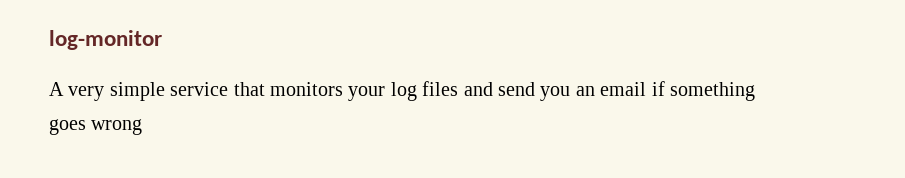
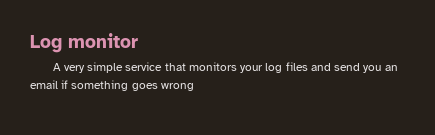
[49,30,162,50] log-monitor -> [30,33,138,53] Log monitor

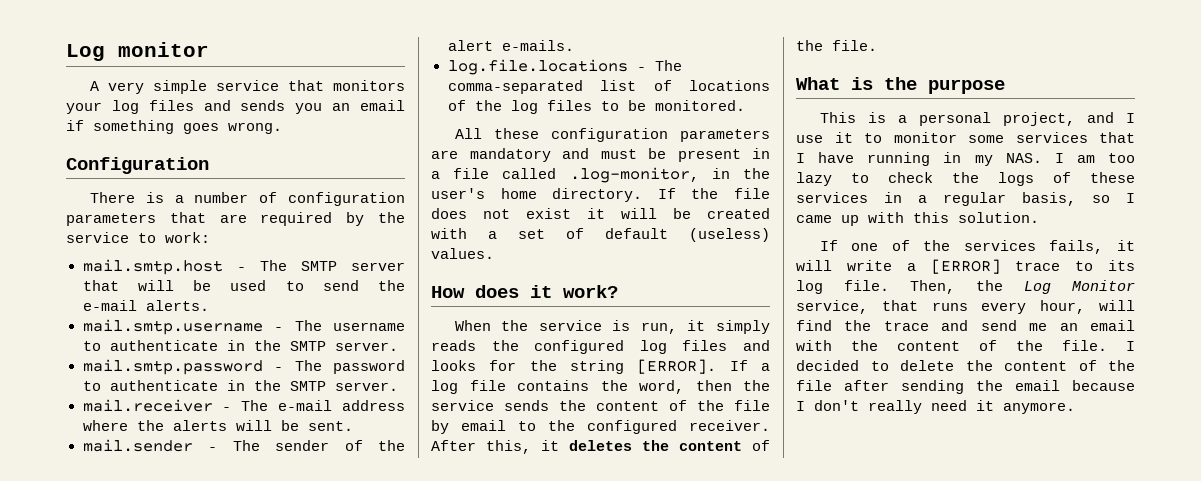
[334,63,361,71] send -> [240,100,286,111] sends
[160,83,194,91] wrong -> [228,122,282,134] [66,157,209,174] [89,192,405,206] [66,212,406,226] [66,232,210,243] [82,259,405,275] [82,280,405,291] [82,300,209,311] [82,319,405,335] [82,340,398,351] [82,359,405,375] [82,380,398,391] [82,399,405,412] [82,420,353,431] [82,439,405,452] [447,40,574,51] [447,59,682,75] [447,80,770,94] [447,100,745,114] [454,128,770,142] [431,148,770,162] [431,167,770,183] [431,188,770,202] [431,208,770,219] [431,228,770,242] [431,248,494,259] [431,285,618,298] [454,320,770,334] [431,340,770,354] [431,359,770,374] [431,380,770,394] [431,400,770,411] [431,420,770,434] [431,440,770,454] [796,40,877,51] [796,77,1005,94] [819,112,1135,126] [796,132,1135,143] [796,152,1135,166] [796,172,1135,186] [796,192,1135,206] [796,212,1039,226] [819,240,1135,254] [796,259,1135,274] [796,280,1135,294] [796,300,1135,314] [796,320,1135,331] [796,340,1135,351] [796,360,1135,371] [796,380,1135,394] [796,400,1075,414] wrong. // Configuration // There is a number of configuration parameters that are required by the service to work: // mail.smtp.host - The SMTP server that will be used to send the e-mail alerts. // mail.smtp.username - The username to authenticate in the SMTP server. // mail.smtp.password - The password to authenticate in the SMTP server. // mail.receiver - The e-mail address where the alerts will be sent. // mail.sender - The sender of the alert e-mails. // log.file.locations - The comma-separated list of locations of the log files to be monitored. // All these configuration parameters are mandatory and must be present in a file called .log-monitor, in the user's home directory. If the file does not exist it will be created with a set of default (useless) values. // How does it work? // When the service is run, it simply reads the configured log files and looks for the string [ERROR]. If a log file contains the word, then the service sends the content of the file by email to the configured receiver. After this, it deletes the content of the file. // What is the purpose // This is a personal project, and I use it to monitor some services that I have running in my NAS. I am too lazy to check the logs of these services in a regular basis, so I came up with this solution. // If one of the services fails, it will write a [ERROR] trace to its log file. Then, the Log Monitor service, that runs every hour, will find the trace and send me an email with the content of the file. I decided to delete the content of the file after sending the email because I don't really need it anymore.

